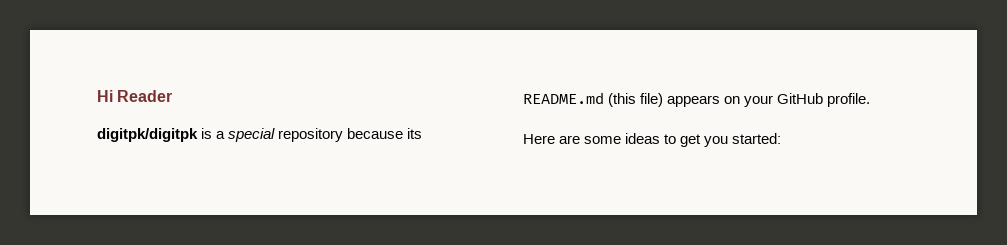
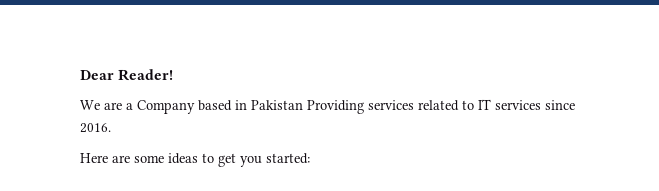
[97,90,173,102] [97,128,423,142] [523,92,871,107] Hi Reader // digitpk/digitpk is a special repository because its README.md (this file) appears on your GitHub profile. -> [80,69,174,81] [80,99,575,114] [80,123,111,133] Dear Reader! // We are a Company based in Pakistan Providing services related to IT services since 2016.

